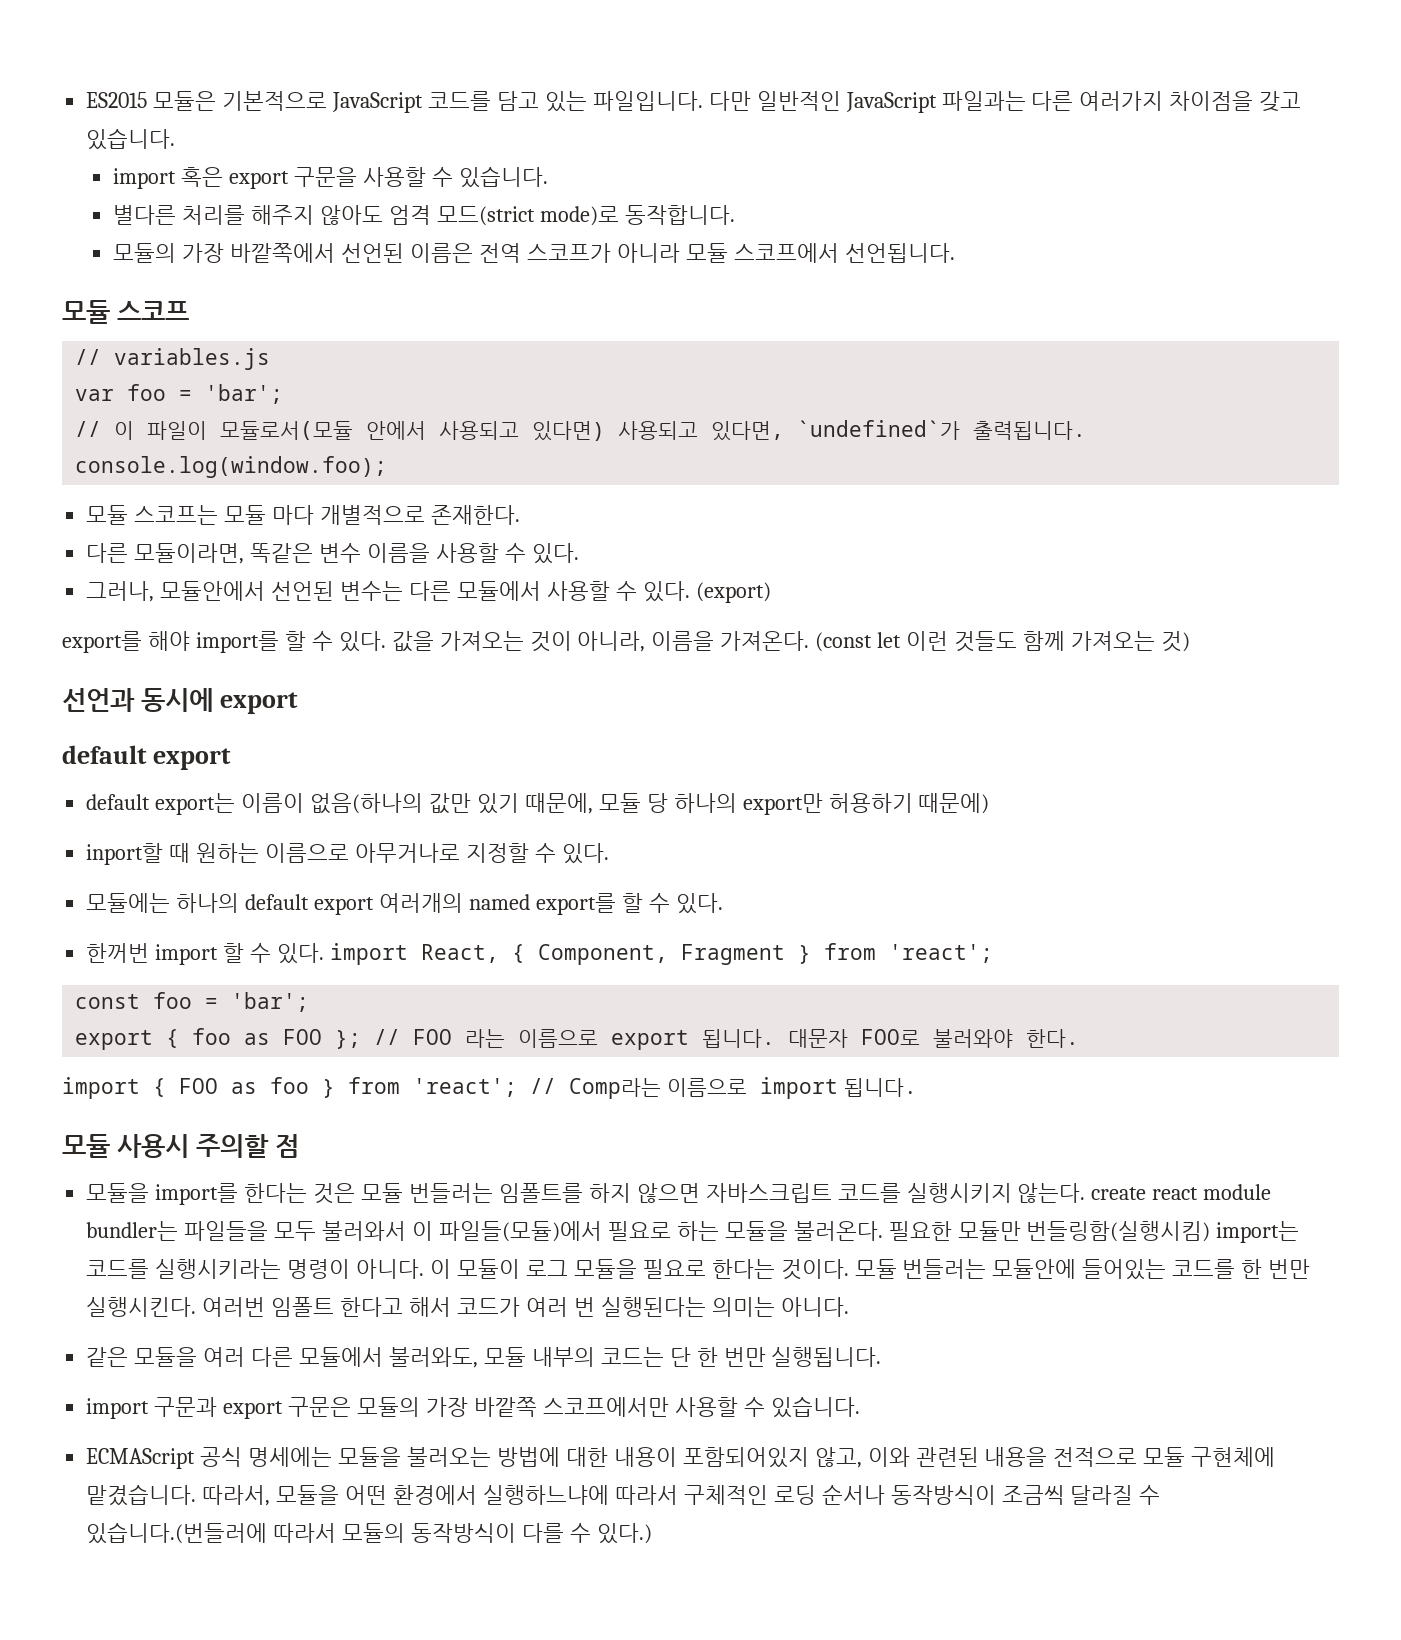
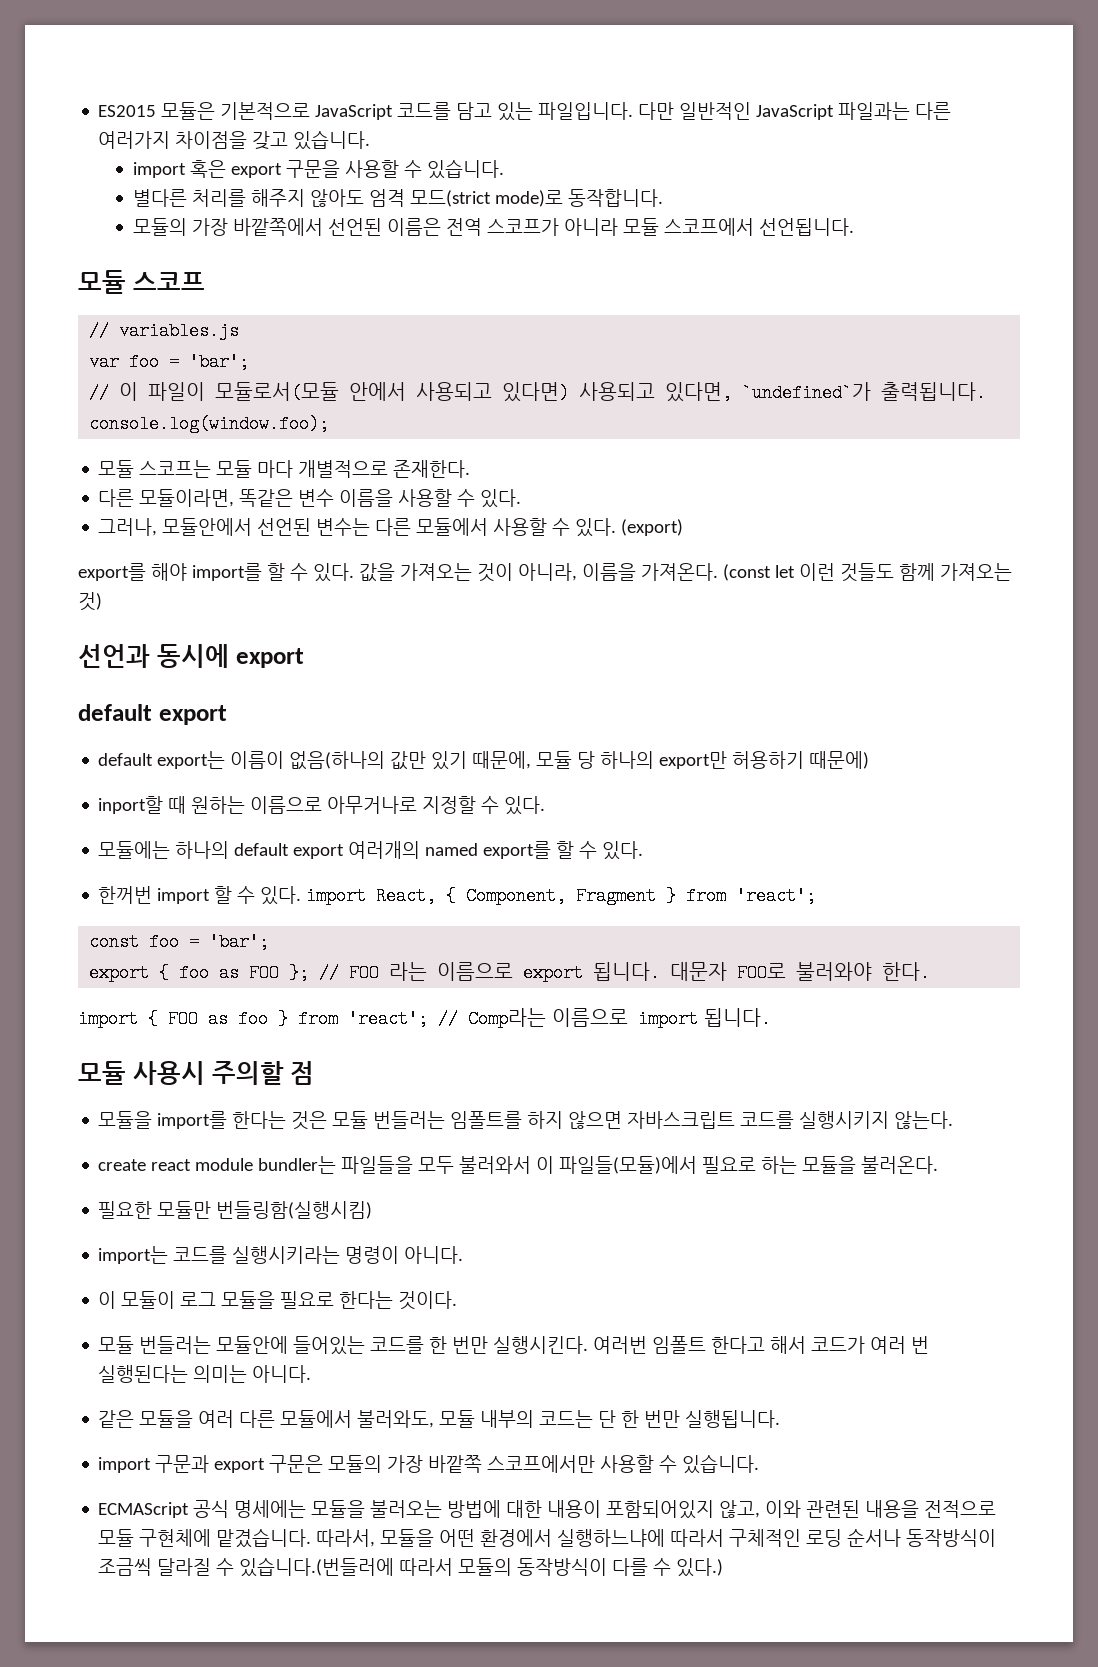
(1086, 1193) none -> (954, 1120) //
(883, 1231) none -> (939, 1165) //
(1211, 1231) none -> (373, 1210) //
(425, 1269) none -> (464, 1255) //
(849, 1269) none -> (458, 1300) //

